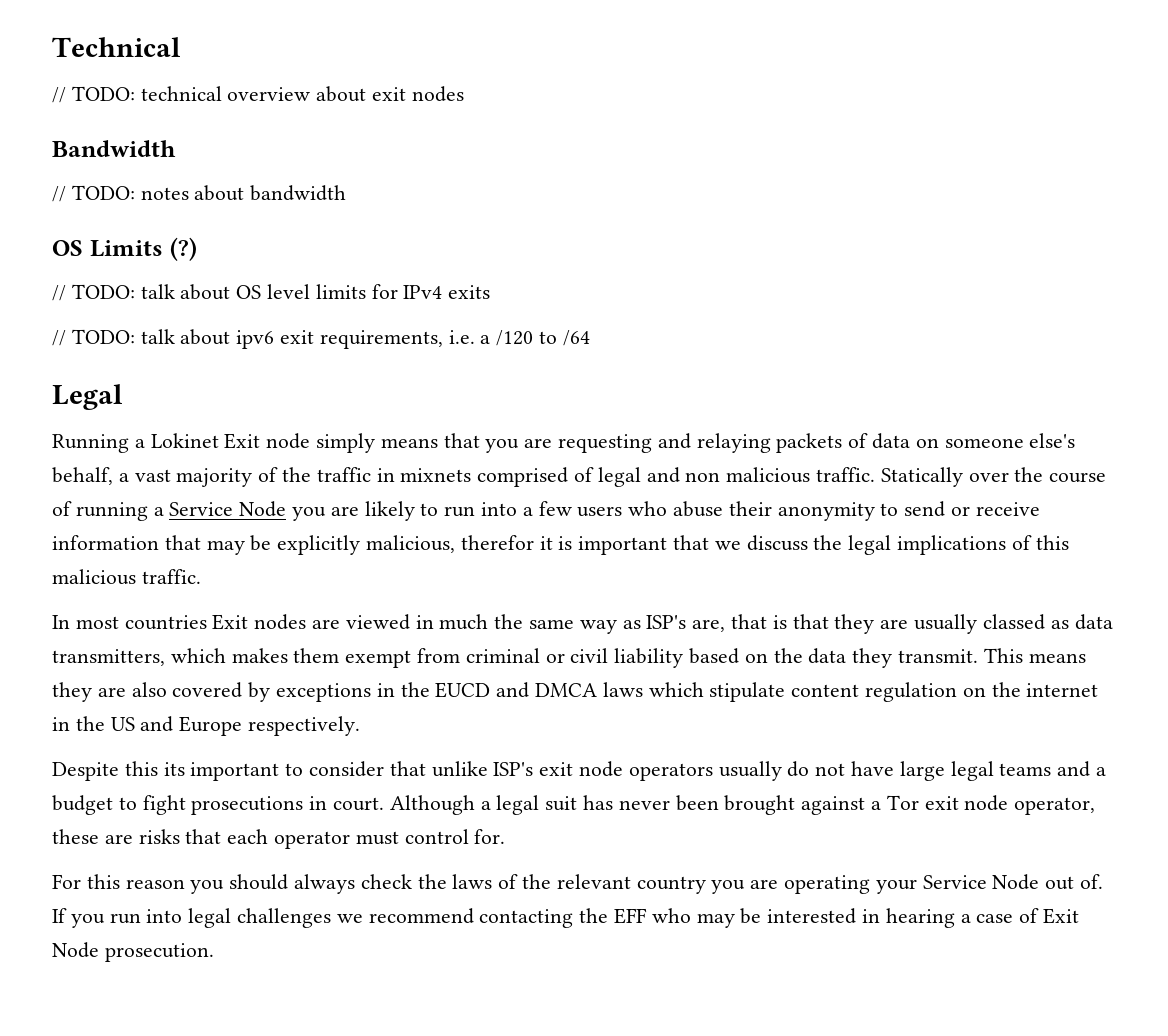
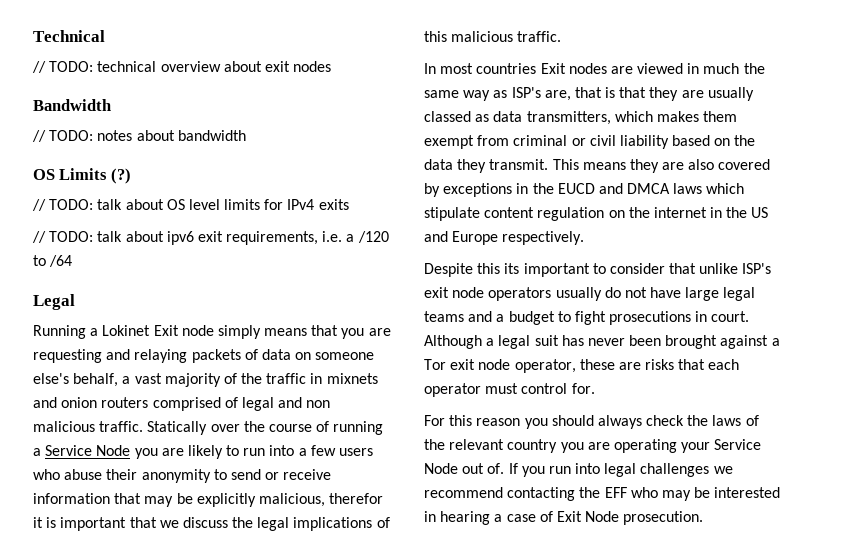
(472, 475) none -> [33,397,149,408] and onion routers

